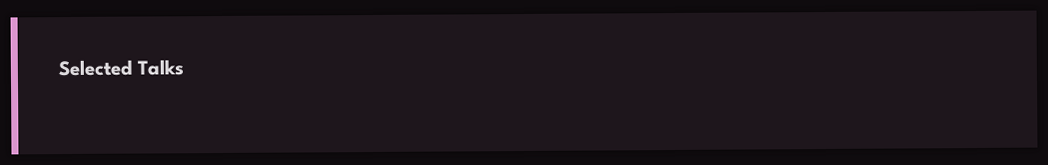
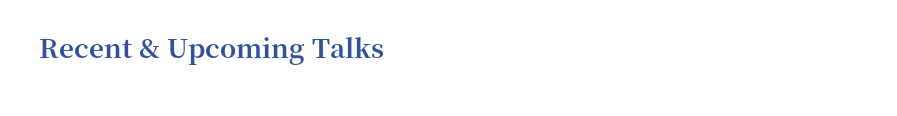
[58,59,132,77] Selected -> [39,37,306,65] Recent & Upcoming

